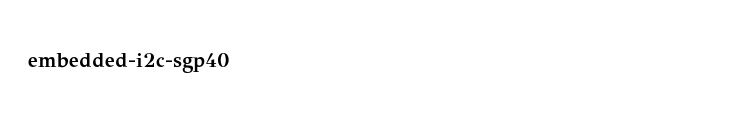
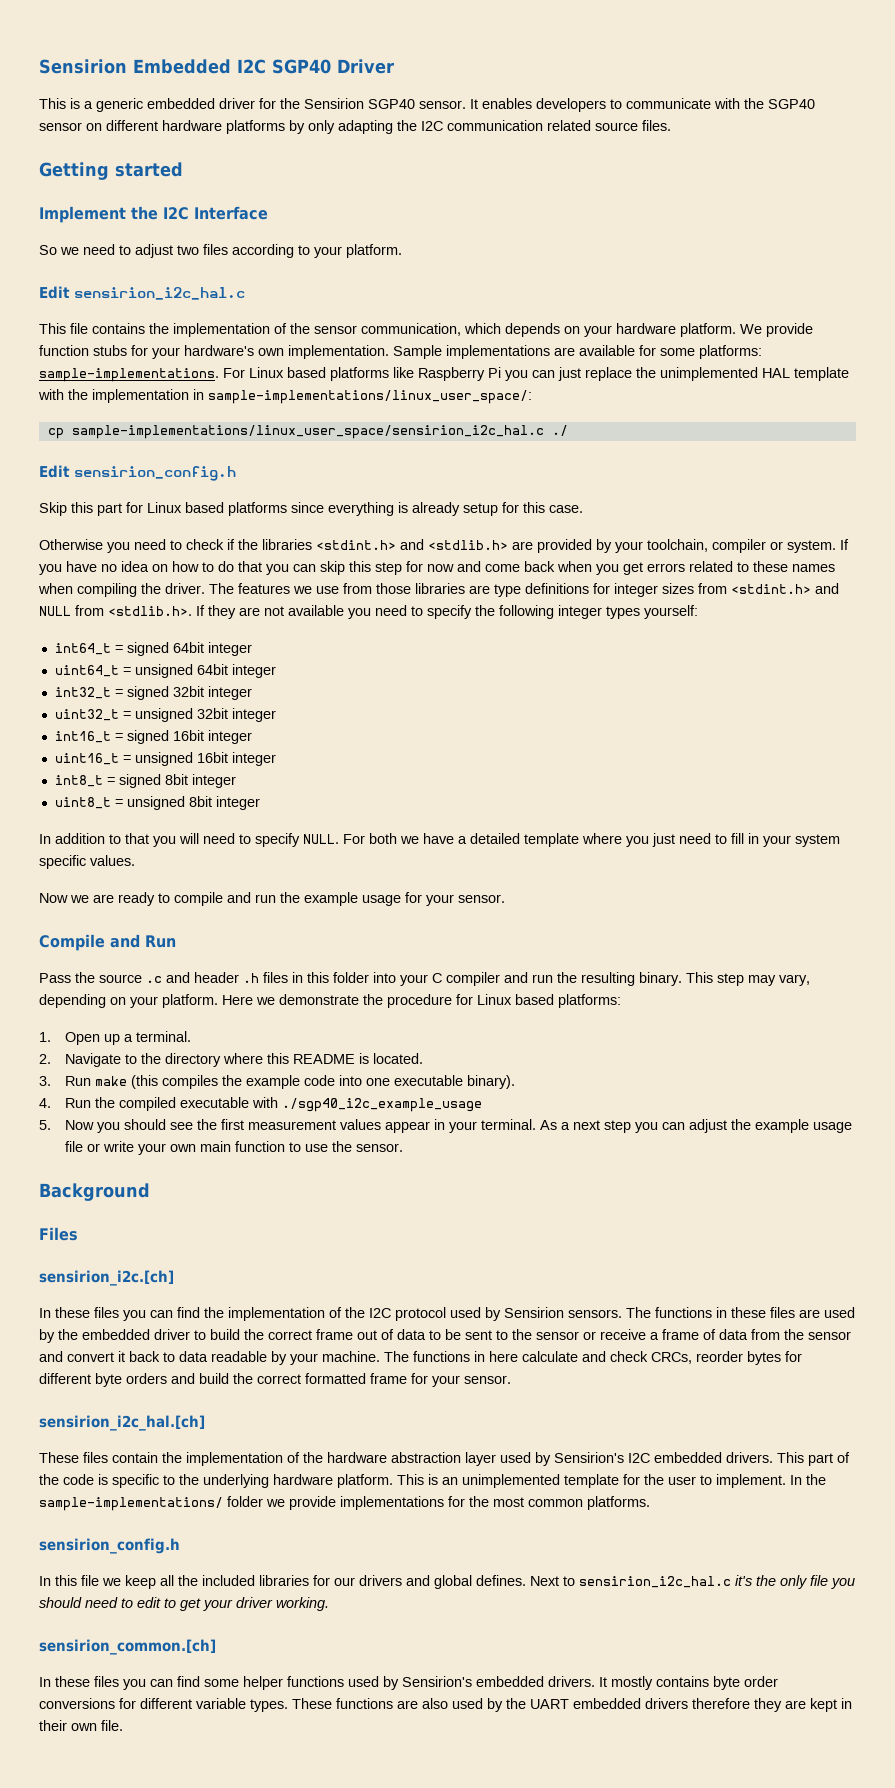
[28,53,230,73] embedded-i2c-sgp40 -> [39,59,394,74] [39,98,815,112] [39,120,671,134] [39,162,183,180] [39,206,268,223] [39,244,402,258] [39,286,245,300] [39,323,813,337] [39,345,762,359] [39,367,849,382] [38,389,532,404] [47,425,568,439] [39,465,236,481] [39,502,583,516] [39,539,849,553] [39,561,835,575] [38,583,839,597] [39,605,698,619] [54,642,252,656] [54,664,276,678] [54,686,252,700] [54,708,276,722] [54,730,252,744] [54,752,276,766] [54,774,236,788] [54,796,260,810] [39,833,840,847] [39,855,135,869] [39,892,505,906] [39,934,176,951] [39,972,810,986] [39,994,621,1008] [39,1031,192,1045] [39,1053,424,1067] [39,1075,516,1089] [39,1097,483,1112] [39,1119,853,1133] [65,1141,404,1155] [39,1183,150,1201] [39,1227,78,1241] [39,1270,174,1286] [39,1307,855,1321] [39,1329,851,1343] [39,1351,802,1365] [39,1373,511,1387] [39,1415,205,1431] [39,1452,850,1466] [39,1474,826,1488] [39,1496,650,1511] [39,1538,180,1554] [39,1575,855,1589] [39,1597,329,1611] [39,1639,216,1655] [39,1676,778,1690] [39,1698,852,1712] [39,1720,123,1731] Sensirion Embedded I2C SGP40 Driver // This is a generic embedded driver for the Sensirion SGP40 sensor. It enables developers to communicate with the SGP40 sensor on different hardware platforms by only adapting the I2C communication related source files. // Getting started // Implement the I2C Interface // So we need to adjust two files according to your platform. // Edit sensirion_i2c_hal.c // This file contains the implementation of the sensor communication, which depends on your hardware platform. We provide function stubs for your hardware's own implementation. Sample implementations are available for some platforms: sample-implementations. For Linux based platforms like Raspberry Pi you can just replace the unimplemented HAL template with the implementation in sample-implementations/linux_user_space/: // cp sample-implementations/linux_user_space/sensirion_i2c_hal.c ./ // Edit sensirion_config.h // Skip this part for Linux based platforms since everything is already setup for this case. // Otherwise you need to check if the libraries <stdint.h> and <stdlib.h> are provided by your toolchain, compiler or system. If you have no idea on how to do that you can skip this step for now and come back when you get errors related to these names when compiling the driver. The features we use from those libraries are type definitions for integer sizes from <stdint.h> and NULL from <stdlib.h>. If they are not available you need to specify the following integer types yourself: // int64_t = signed 64bit integer // uint64_t = unsigned 64bit integer // int32_t = signed 32bit integer // uint32_t = unsigned 32bit integer // int16_t = signed 16bit integer // uint16_t = unsigned 16bit integer // int8_t = signed 8bit integer // uint8_t = unsigned 8bit integer // In addition to that you will need to specify NULL. For both we have a detailed template where you just need to fill in your system specific values. // Now we are ready to compile and run the example usage for your sensor. // Compile and Run // Pass the source .c and header .h files in this folder into your C compiler and run the resulting binary. This step may vary, depending on your platform. Here we demonstrate the procedure for Linux based platforms: // 1. Open up a terminal. // 2. Navigate to the directory where this README is located. // 3. Run make (this compiles the example code into one executable binary). // 4. Run the compiled executable with ./sgp40_i2c_example_usage // 5. Now you should see the first measurement values appear in your terminal. As a next step you can adjust the example usage file or write your own main function to use the sensor. // Background // Files // sensirion_i2c.[ch] // In these files you can find the implementation of the I2C protocol used by Sensirion sensors. The functions in these files are used by the embedded driver to build the correct frame out of data to be sent to the sensor or receive a frame of data from the sensor and convert it back to data readable by your machine. The functions in here calculate and check CRCs, reorder bytes for different byte orders and build the correct formatted frame for your sensor. // sensirion_i2c_hal.[ch] // These files contain the implementation of the hardware abstraction layer used by Sensirion's I2C embedded drivers. This part of the code is specific to the underlying hardware platform. This is an unimplemented template for the user to implement. In the sample-implementations/ folder we provide implementations for the most common platforms. // sensirion_config.h // In this file we keep all the included libraries for our drivers and global defines. Next to sensirion_i2c_hal.c it's the only file you should need to edit to get your driver working. // sensirion_common.[ch] // In these files you can find some helper functions used by Sensirion's embedded drivers. It mostly contains byte order conversions for different variable types. These functions are also used by the UART embedded drivers therefore they are kept in their own file.

